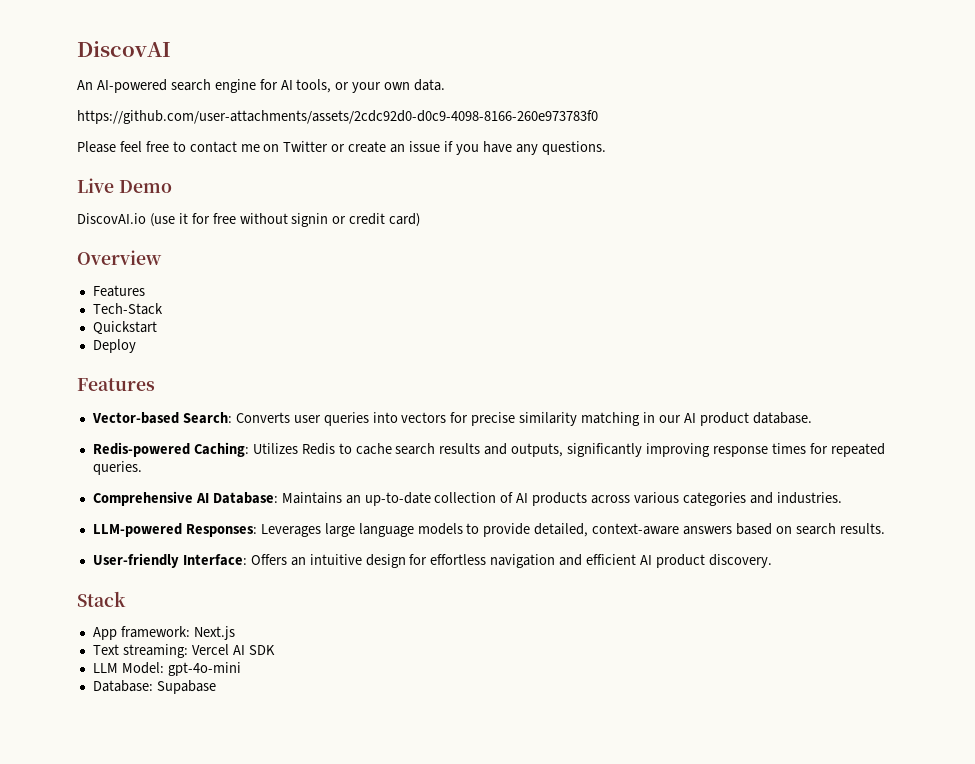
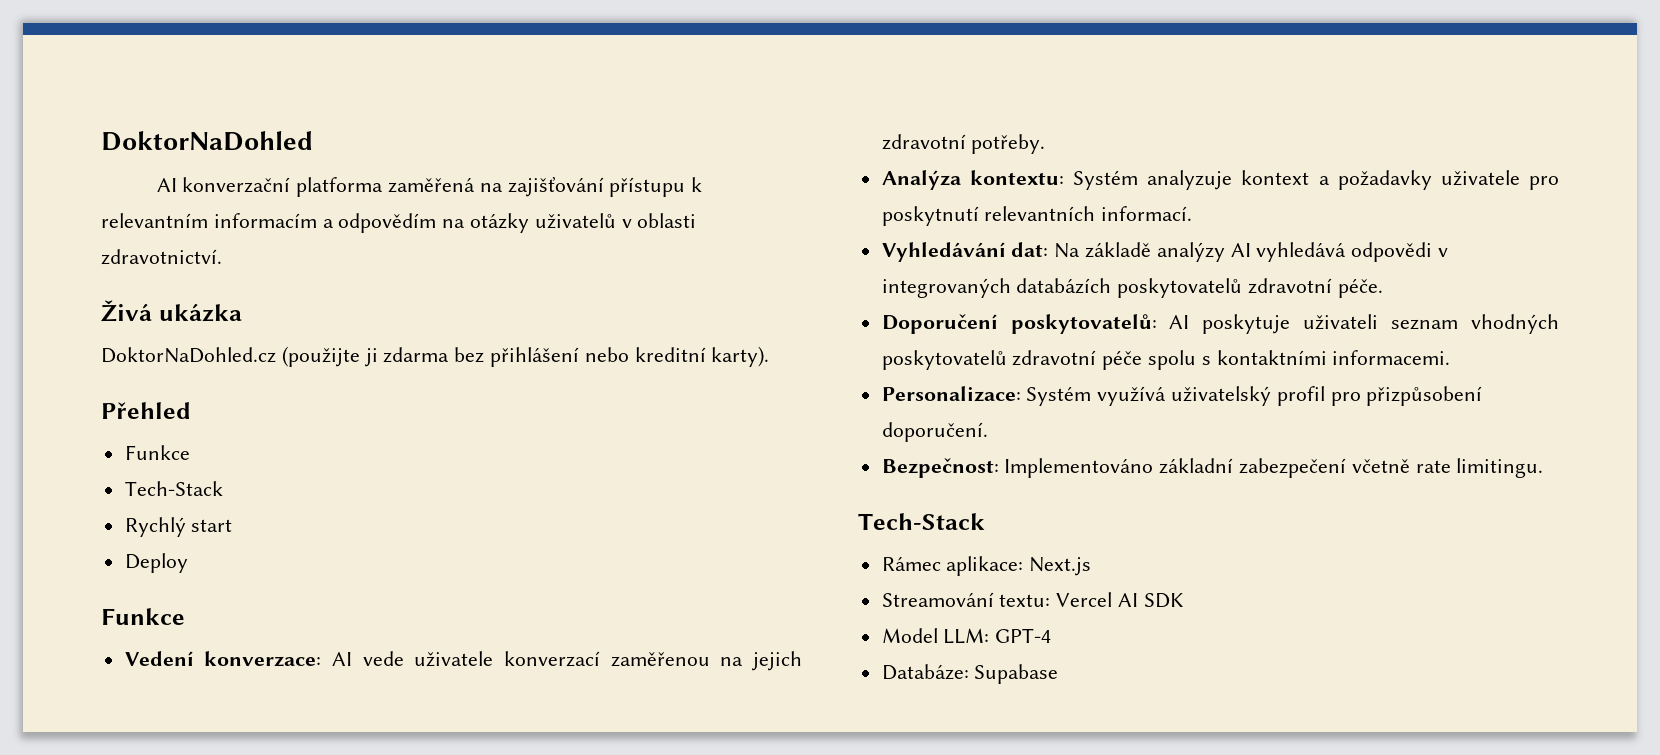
[77,41,171,57] [77,79,446,93] [77,110,598,124] [77,141,606,155] [77,178,172,193] [77,213,421,227] [77,250,162,265] [92,285,145,297] [92,303,163,315] [92,321,157,335] DiscovAI // An AI-powered search engine for AI tools, or your own data. // https://github.com/user-attachments/assets/2cdc92d0-d0c9-4098-8166-260e973783f0 // Please feel free to contact me on Twitter or create an issue if you have any questions. // Live Demo // DiscovAI.io (use it for free without signin or credit card) // Overview // Features // Tech-Stack // Quickstart -> [101,131,313,151] [156,177,703,197] [101,213,697,233] [101,249,222,265] [101,300,242,322] [101,346,770,367] [101,402,191,419] [124,445,190,460] [124,481,223,496] [124,517,233,537] DoktorNaDohled // AI konverzační platforma zaměřená na zajišťování přístupu k relevantním informacím a odpovědím na otázky uživatelů v oblasti zdravotnictví. // Živá ukázka // DoktorNaDohled.cz (použijte ji zdarma bez přihlášení nebo kreditní karty). // Přehled // Funkce // Tech-Stack // Rychlý start
[77,378,155,391] [91,412,812,426] [92,442,885,457] [92,461,142,475] [92,491,842,506] [92,523,885,537] [92,553,772,568] [77,591,126,607] [92,626,190,640] Features // Vector-based Search: Converts user queries into vectors for precise similarity matching in our AI product database. // Redis-powered Caching: Utilizes Redis to cache search results and outputs, significantly improving response times for repeated queries. // Comprehensive AI Database: Maintains an up-to-date collection of AI products across various categories and industries. // LLM-powered Responses: Leverages large language models to provide detailed, context-aware answers based on search results. // User-friendly Interface: Offers an intuitive design for effortless navigation and efficient AI product discovery. // Stack // App framework: -> [101,608,185,625] [124,651,802,671] [881,134,1046,154] [881,170,1559,190] [881,206,1193,226] [881,242,1449,262] [881,278,1383,298] [881,314,1559,334] [881,350,1451,370] [881,386,1483,406] [881,422,988,442] [881,458,1544,478] [858,513,985,530] [881,556,1024,576] Funkce // Vedení konverzace: AI vede uživatele konverzací zaměřenou na jejich zdravotní potřeby. // Analýza kontextu: Systém analyzuje kontext a požadavky uživatele pro poskytnutí relevantních informací. // Vyhledávání dat: Na základě analýzy AI vyhledává odpovědi v integrovaných databázích poskytovatelů zdravotní péče. // Doporučení poskytovatelů: AI poskytuje uživateli seznam vhodných poskytovatelů zdravotní péče spolu s kontaktními informacemi. // Personalizace: Systém využívá uživatelský profil pro přizpůsobení doporučení. // Bezpečnost: Implementováno základní zabezpečení včetně rate limitingu. // Tech-Stack // Rámec aplikace:
[92,644,188,658] Text streaming: -> [881,592,1051,607] Streamování textu:
[92,662,241,676] [92,680,153,692] LLM Model: gpt-4o-mini // Database: -> [881,628,1052,644] [881,664,969,680] Model LLM: GPT-4 // Databáze:

